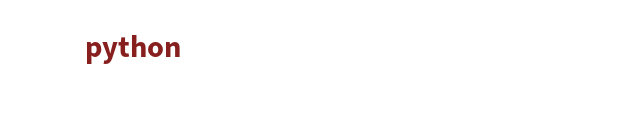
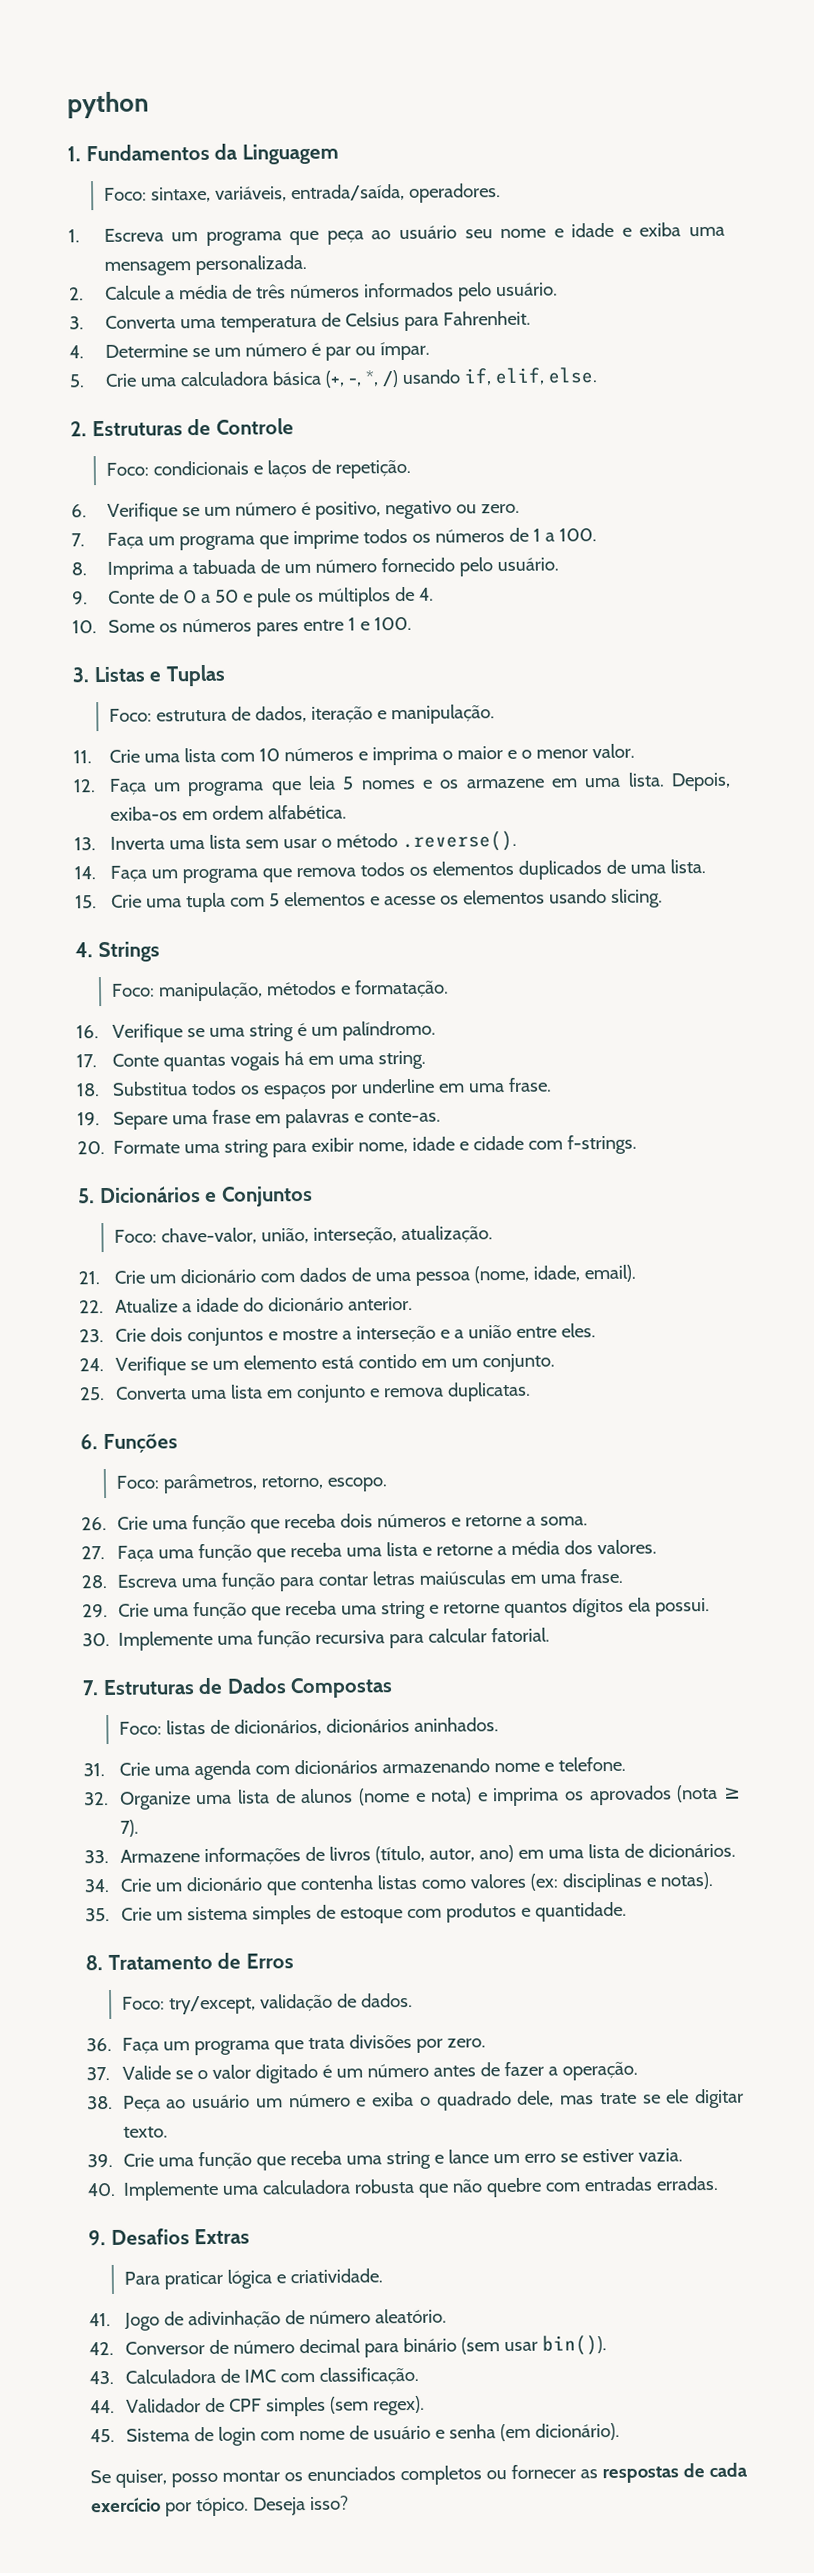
(181, 49) none -> [67,143,339,165] [103,183,501,203] [68,222,725,246] [103,254,307,276] [69,282,558,302] [69,310,531,333] [69,341,430,361] [69,367,598,388] [70,418,294,437] [105,459,411,479] [71,500,520,522] [71,527,597,551] [71,557,559,580] [72,586,434,608] [72,616,412,637] [72,664,226,687] [108,704,495,725] [73,743,635,766] [73,772,731,797] [109,804,347,821] [74,830,517,853] [74,859,706,884] [75,888,663,913] [75,941,160,963] [110,979,449,1002] [76,1020,436,1043] [76,1050,426,1072] [76,1077,552,1100] [77,1108,441,1130] [77,1134,638,1158] [78,1185,313,1207] [113,1225,493,1245] [78,1264,636,1286] [79,1296,413,1314] [79,1323,596,1347] [79,1353,555,1376] [79,1381,531,1404] [80,1433,178,1454] [115,1473,388,1494] [81,1513,588,1534] [81,1539,657,1563] [81,1568,623,1592] [82,1597,710,1621] [82,1627,551,1651] [82,1677,394,1699] [118,1717,499,1736] [83,1756,626,1781] [84,1784,742,1810] [119,1819,139,1837] [84,1842,736,1866] [84,1871,714,1896] [85,1901,627,1925] [85,1952,294,1971] [121,1992,413,2015] [86,2033,486,2056] [86,2061,638,2084] [87,2088,744,2112] [122,2126,168,2138] [87,2148,683,2171] [87,2175,720,2201] [88,2228,251,2246] [123,2268,383,2290] [89,2308,447,2331] [89,2335,607,2358] [89,2366,419,2385] [90,2395,425,2417] [90,2422,620,2446] [90,2462,747,2488] [91,2495,349,2517] // 1. Fundamentos da Linguagem // Foco: sintaxe, variáveis, entrada/saída, operadores. // 1. Escreva um programa que peça ao usuário seu nome e idade e exiba uma mensagem personalizada. // 2. Calcule a média de três números informados pelo usuário. // 3. Converta uma temperatura de Celsius para Fahrenheit. // 4. Determine se um número é par ou ímpar. // 5. Crie uma calculadora básica (+, -, *, /) usando if, elif, else. // 2. Estruturas de Controle // Foco: condicionais e laços de repetição. // 6. Verifique se um número é positivo, negativo ou zero. // 7. Faça um programa que imprime todos os números de 1 a 100. // 8. Imprima a tabuada de um número fornecido pelo usuário. // 9. Conte de 0 a 50 e pule os múltiplos de 4. // 10. Some os números pares entre 1 e 100. // 3. Listas e Tuplas // Foco: estrutura de dados, iteração e manipulação. // 11. Crie uma lista com 10 números e imprima o maior e o menor valor. // 12. Faça um programa que leia 5 nomes e os armazene em uma lista. Depois, exiba-os em ordem alfabética. // 13. Inverta uma lista sem usar o método .reverse(). // 14. Faça um programa que remova todos os elementos duplicados de uma lista. // 15. Crie uma tupla com 5 elementos e acesse os elementos usando slicing. // 4. Strings // Foco: manipulação, métodos e formatação. // 16. Verifique se uma string é um palíndromo. // 17. Conte quantas vogais há em uma string. // 18. Substitua todos os espaços por underline em uma frase. // 19. Separe uma frase em palavras e conte-as. // 20. Formate uma string para exibir nome, idade e cidade com f-strings. // 5. Dicionários e Conjuntos // Foco: chave-valor, união, interseção, atualização. // 21. Crie um dicionário com dados de uma pessoa (nome, idade, email). // 22. Atualize a idade do dicionário anterior. // 23. Crie dois conjuntos e mostre a interseção e a união entre eles. // 24. Verifique se um elemento está contido em um conjunto. // 25. Converta uma lista em conjunto e remova duplicatas. // 6. Funções // Foco: parâmetros, retorno, escopo. // 26. Crie uma função que receba dois números e retorne a soma. // 27. Faça uma função que receba uma lista e retorne a média dos valores. // 28. Escreva uma função para contar letras maiúsculas em uma frase. // 29. Crie uma função que receba uma string e retorne quantos dígitos ela possui. // 30. Implemente uma função recursiva para calcular fatorial. // 7. Estruturas de Dados Compostas // Foco: listas de dicionários, dicionários aninhados. // 31. Crie uma agenda com dicionários armazenando nome e telefone. // 32. Organize uma lista de alunos (nome e nota) e imprima os aprovados (nota ≥ 7). // 33. Armazene informações de livros (título, autor, ano) em uma lista de dicionários. // 34. Crie um dicionário que contenha listas como valores (ex: disciplinas e notas). // 35. Crie um sistema simples de estoque com produtos e quantidade. // 8. Tratamento de Erros // Foco: try/except, validação de dados. // 36. Faça um programa que trata divisões por zero. // 37. Valide se o valor digitado é um número antes de fazer a operação. // 38. Peça ao usuário um número e exiba o quadrado dele, mas trate se ele digitar texto. // 39. Crie uma função que receba uma string e lance um erro se estiver vazia. // 40. Implemente uma calculadora robusta que não quebre com entradas erradas. // 9. Desafios Extras // Para praticar lógica e criatividade. // 41. Jogo de adivinhação de número aleatório. // 42. Conversor de número decimal para binário (sem usar bin()). // 43. Calculadora de IMC com classificação. // 44. Validador de CPF simples (sem regex). // 45. Sistema de login com nome de usuário e senha (em dicionário). // Se quiser, posso montar os enunciados completos ou fornecer as respostas de cada exercício por tópico. Deseja isso?

